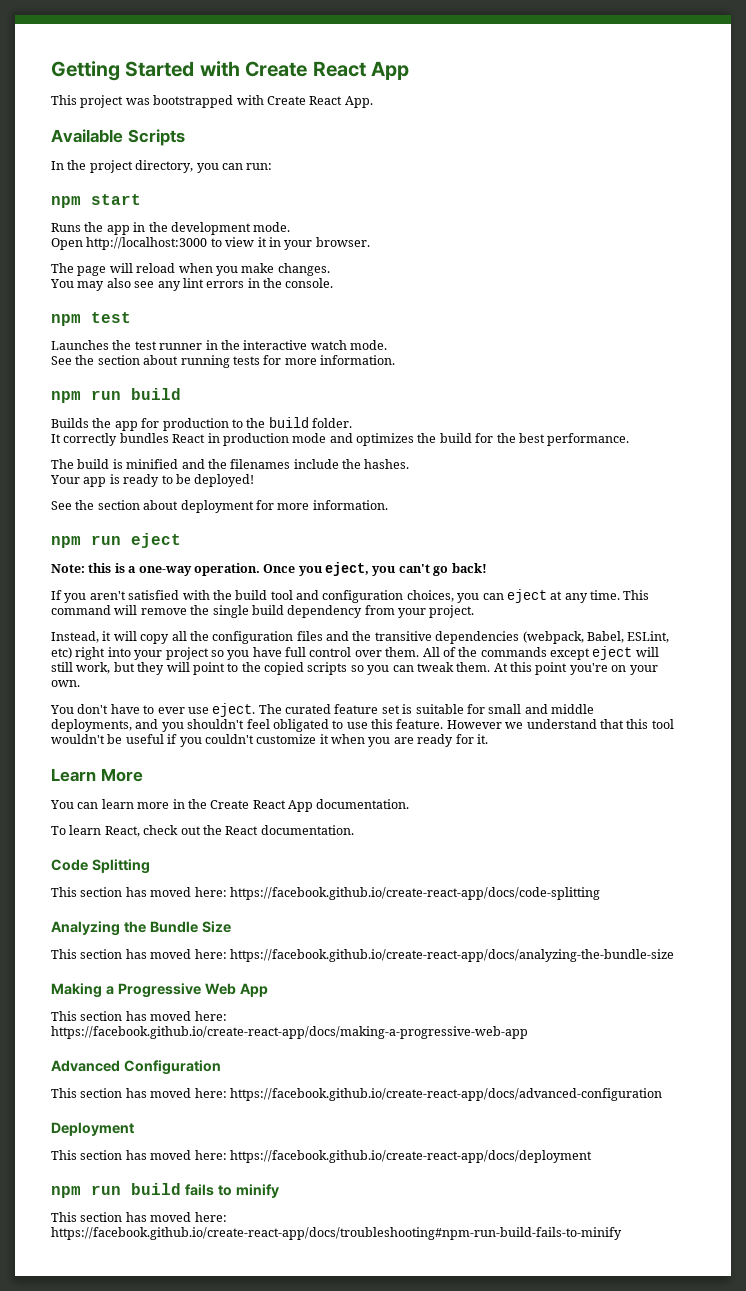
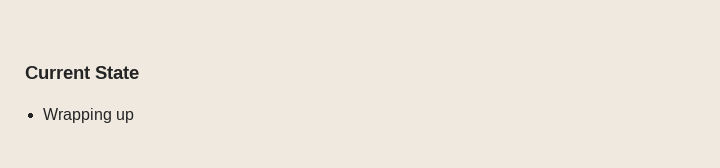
[51,61,409,81] [51,95,373,108] [51,129,185,146] [51,160,273,173] [51,194,141,208] [51,222,291,235] [51,237,370,250] [51,263,330,276] [50,278,334,291] [51,312,131,326] [51,340,387,350] [51,355,395,368] [51,388,181,403] [51,417,352,431] [51,433,630,446] [51,459,410,469] [50,474,255,487] [51,500,388,513] [51,533,181,548] [51,562,487,576] [51,589,650,603] [51,605,475,618] [51,631,670,644] [51,646,659,660] [51,662,658,675] [51,680,80,687] [50,703,594,717] [51,719,674,732] [51,734,488,747] [51,768,143,782] [50,799,410,812] [51,825,354,837] [51,859,150,874] [51,887,600,900] [51,921,231,936] [51,949,674,962] [51,983,268,998] [51,1011,227,1021] [51,1026,528,1039] [51,1060,221,1075] [51,1088,662,1101] [51,1122,134,1136] [51,1150,592,1163] [51,1183,279,1198] [51,1212,227,1222] [51,1227,622,1240] Getting Started with Create React App // This project was bootstrapped with Create React App. // Available Scripts // In the project directory, you can run: // npm start // Runs the app in the development mode. // Open http://localhost:3000 to view it in your browser. // The page will reload when you make changes. // You may also see any lint errors in the console. // npm test // Launches the test runner in the interactive watch mode. // See the section about running tests for more information. // npm run build // Builds the app for production to the build folder. // It correctly bundles React in production mode and optimizes the build for the best performance. // The build is minified and the filenames include the hashes. // Your app is ready to be deployed! // See the section about deployment for more information. // npm run eject // Note: this is a one-way operation. Once you eject, you can't go back! // If you aren't satisfied with the build tool and configuration choices, you can eject at any time. This command will remove the single build dependency from your project. // Instead, it will copy all the configuration files and the transitive dependencies (webpack, Babel, ESLint, etc) right into your project so you have full control over them. All of the commands except eject will still work, but they will point to the copied scripts so you can tweak them. At this point you're on your own. // You don't have to ever use eject. The curated feature set is suitable for small and middle deployments, and you shouldn't feel obligated to use this feature. However we understand that this tool wouldn't be useful if you couldn't customize it when you are ready for it. // Learn More // You can learn more in the Create React App documentation. // To learn React, check out the React documentation. // Code Splitting // This section has moved here: https://facebook.github.io/create-react-app/docs/code-splitting // Analyzing the Bundle Size // This section has moved here: https://facebook.github.io/create-react-app/docs/analyzing-the-bundle-size // Making a Progressive Web App // This section has moved here: https://facebook.github.io/create-react-app/docs/making-a-progressive-web-app // Advanced Configuration // This section has moved here: https://facebook.github.io/create-react-app/docs/advanced-configuration // Deployment // This section has moved here: https://facebook.github.io/create-react-app/docs/deployment // npm run build fails to minify // This section has moved here: https://facebook.github.io/create-react-app/docs/troubleshooting#npm-run-build-fails-to-minify -> [25,66,139,79] [42,108,134,123] Current State // Wrapping up

